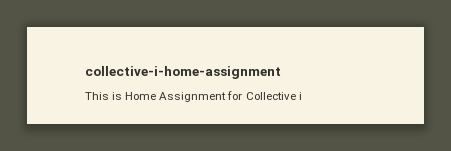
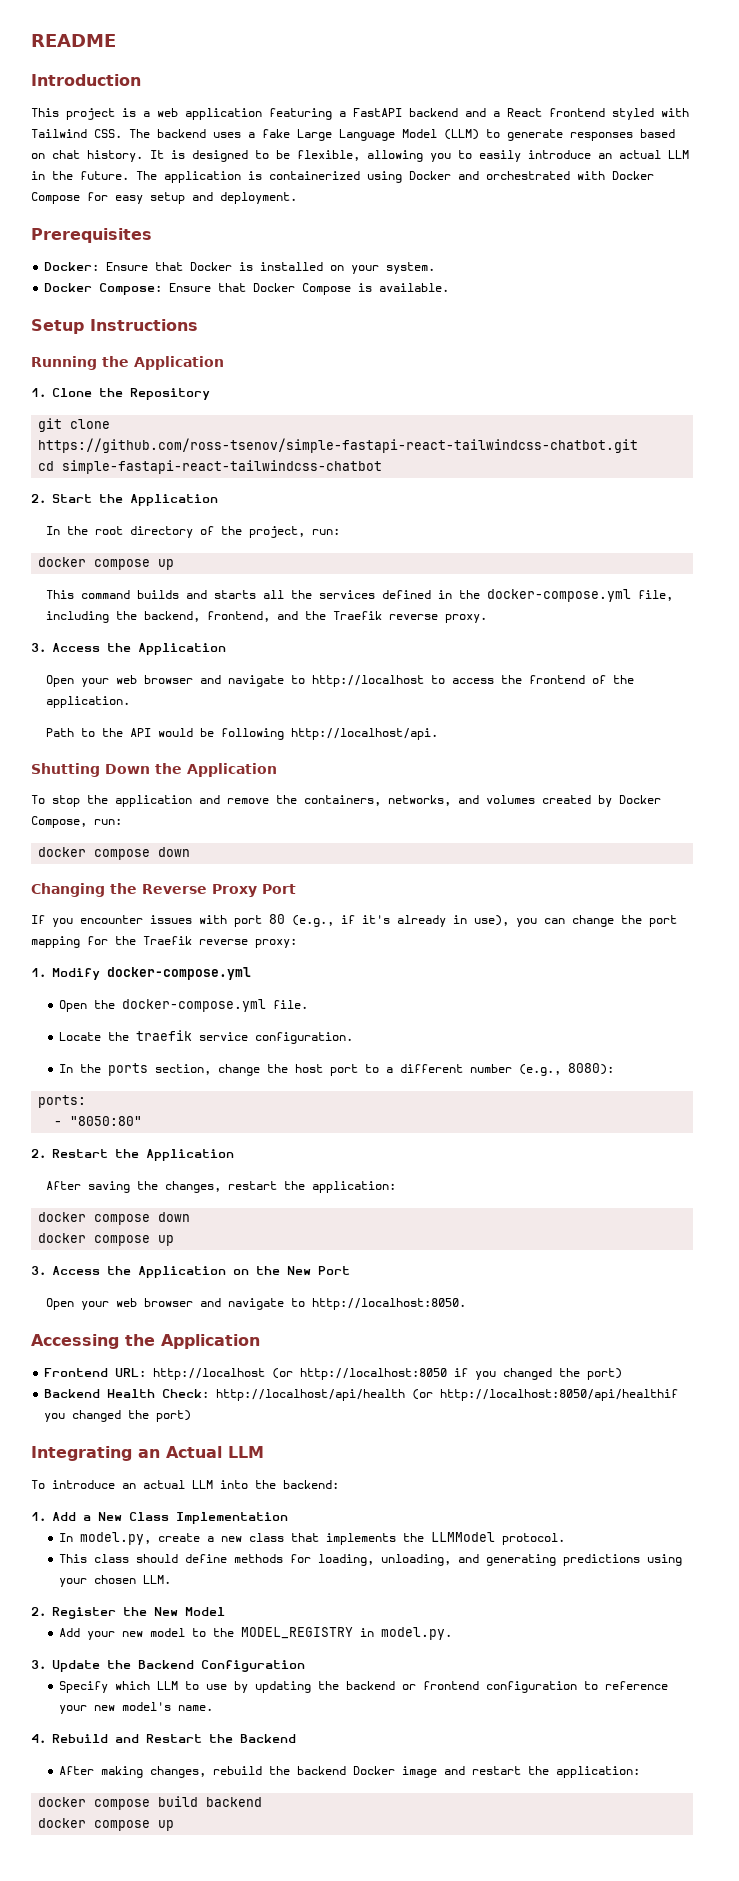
[85,66,281,79] [85,91,302,102] collective-i-home-assignment // This is Home Assignment for Collective i -> [31,34,116,47] [31,74,141,86] [31,108,689,120] [31,129,675,141] [31,150,689,162] [31,171,654,183] [31,192,297,204] [31,228,152,243] [44,262,436,274] [44,283,450,295] [31,319,198,334] [31,356,224,370] [31,388,210,400] [38,418,111,432] [38,438,639,453] [38,460,383,474] [31,494,218,506] [45,526,340,538] [38,557,175,570] [45,589,673,602] [45,611,487,623] [31,643,226,655] [45,675,634,687] [45,696,130,708] [45,728,438,740] [31,763,277,777] [31,795,661,807] [31,816,122,828] [38,847,191,860] [31,883,296,897] [31,914,677,927] [31,936,297,948] [31,967,251,980] [58,999,308,1012] [58,1030,353,1044] [58,1063,614,1076] [38,1095,87,1108] [54,1116,143,1126] [31,1149,234,1161] [45,1181,396,1193] [38,1212,191,1225] [38,1233,175,1246] [31,1266,350,1278] [45,1298,466,1310] [31,1334,260,1349] [44,1368,623,1380] [44,1389,679,1401] [44,1410,192,1422] [31,1446,264,1461] [31,1480,339,1489] [31,1512,288,1524] [58,1532,565,1545] [58,1554,682,1566] [58,1575,171,1587] [31,1607,225,1619] [58,1627,452,1640] [31,1660,305,1672] [58,1681,668,1693] [58,1702,213,1714] [31,1734,296,1743] [58,1766,640,1778] [38,1796,263,1810] [38,1818,175,1831] README // Introduction // This project is a web application featuring a FastAPI backend and a React frontend styled with Tailwind CSS. The backend uses a fake Large Language Model (LLM) to generate responses based on chat history. It is designed to be flexible, allowing you to easily introduce an actual LLM in the future. The application is containerized using Docker and orchestrated with Docker Compose for easy setup and deployment. // Prerequisites // Docker: Ensure that Docker is installed on your system. // Docker Compose: Ensure that Docker Compose is available. // Setup Instructions // Running the Application // 1. Clone the Repository // git clone https://github.com/ross-tsenov/simple-fastapi-react-tailwindcss-chatbot.git // cd simple-fastapi-react-tailwindcss-chatbot // 2. Start the Application // In the root directory of the project, run: // docker compose up // This command builds and starts all the services defined in the docker-compose.yml file, including the backend, frontend, and the Traefik reverse proxy. // 3. Access the Application // Open your web browser and navigate to http://localhost to access the frontend of the application. // Path to the API would be following http://localhost/api. // Shutting Down the Application // To stop the application and remove the containers, networks, and volumes created by Docker Compose, run: // docker compose down // Changing the Reverse Proxy Port // If you encounter issues with port 80 (e.g., if it's already in use), you can change the port mapping for the Traefik reverse proxy: // 1. Modify docker-compose.yml // Open the docker-compose.yml file. // Locate the traefik service configuration. // In the ports section, change the host port to a different number (e.g., 8080): // ports: // - "8050:80" // 2. Restart the Application // After saving the changes, restart the application: // docker compose down // docker compose up // 3. Access the Application on the New Port // Open your web browser and navigate to http://localhost:8050. // Accessing the Application // Frontend URL: http://localhost (or http://localhost:8050 if you changed the port) // Backend Health Check: http://localhost/api/health (or http://localhost:8050/api/healthif you changed the port) // Integrating an Actual LLM // To introduce an actual LLM into the backend: // 1. Add a New Class Implementation // In model.py, create a new class that implements the LLMModel protocol. // This class should define methods for loading, unloading, and generating predictions using your chosen LLM. // 2. Register the New Model // Add your new model to the MODEL_REGISTRY in model.py. // 3. Update the Backend Configuration // Specify which LLM to use by updating the backend or frontend configuration to reference your new model's name. // 4. Rebuild and Restart the Backend // After making changes, rebuild the backend Docker image and restart the application: // docker compose build backend // docker compose up

